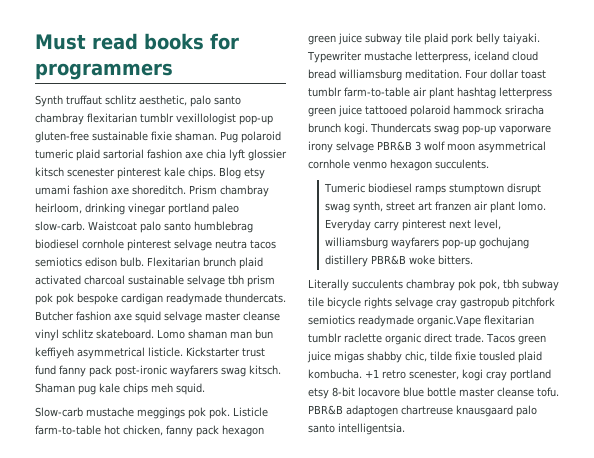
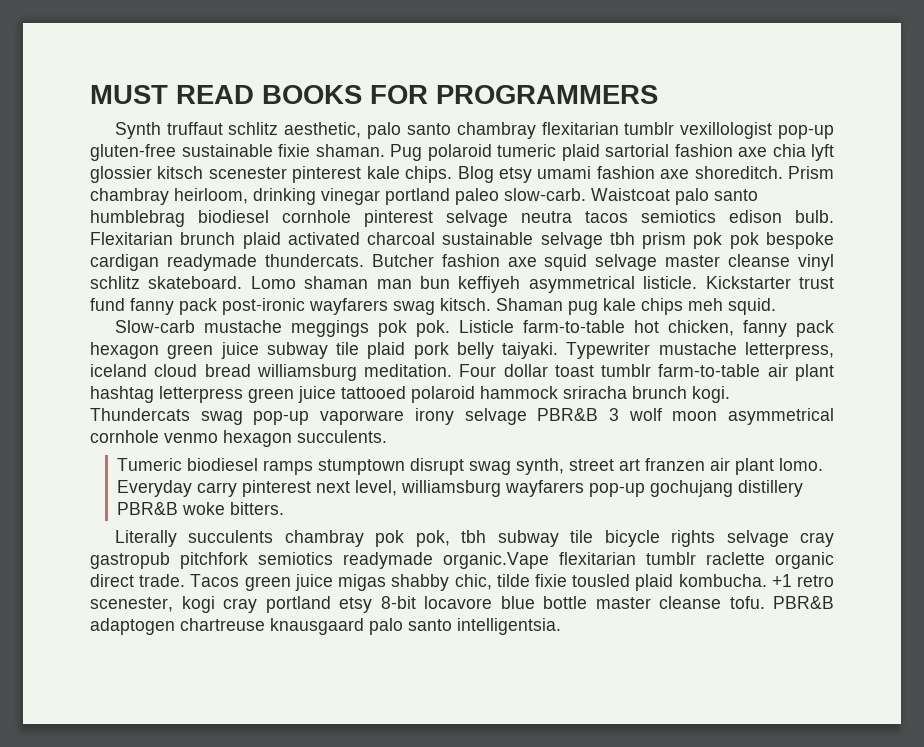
[35,33,239,50] [35,63,173,80] Must read books for programmers -> [90,85,658,104] MUST READ BOOKS FOR PROGRAMMERS

